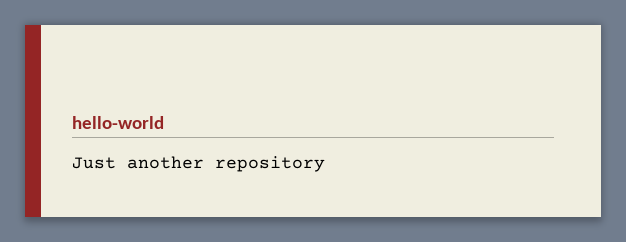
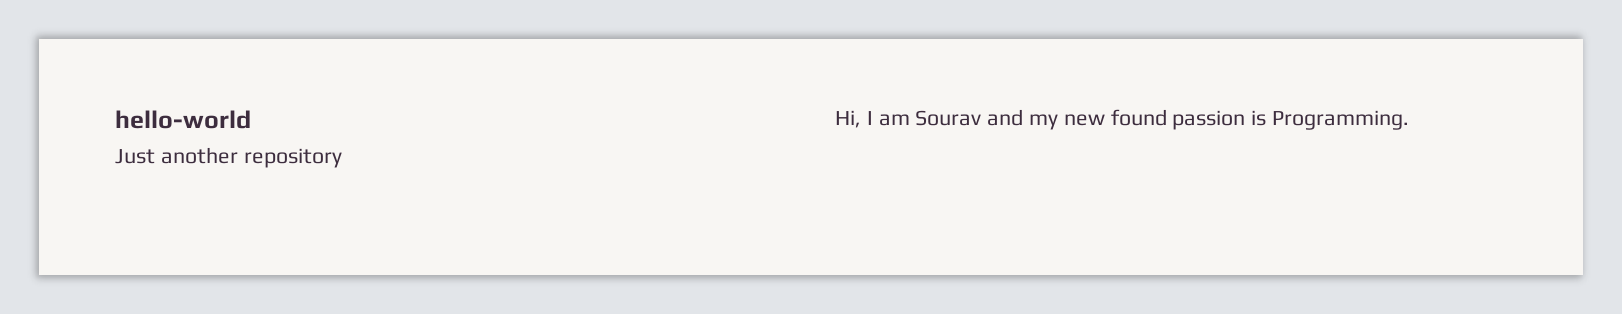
(325, 164) none -> [835,109,1410,130] // Hi, I am Sourav and my new found passion is Programming.

